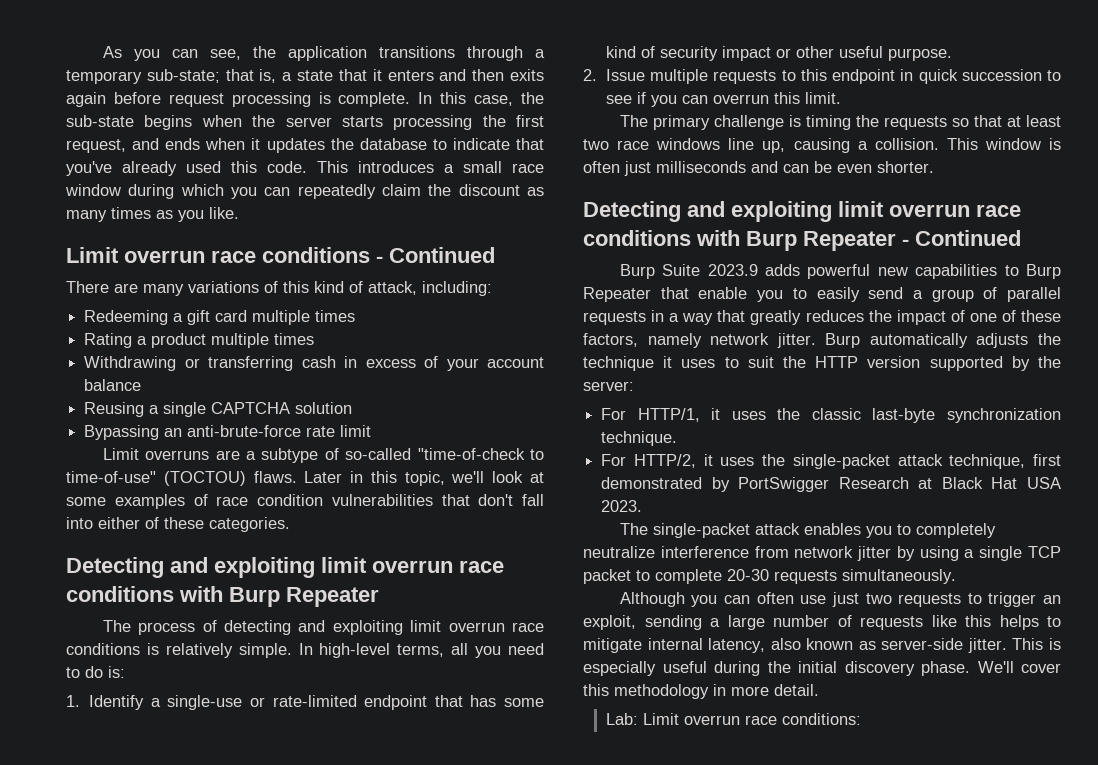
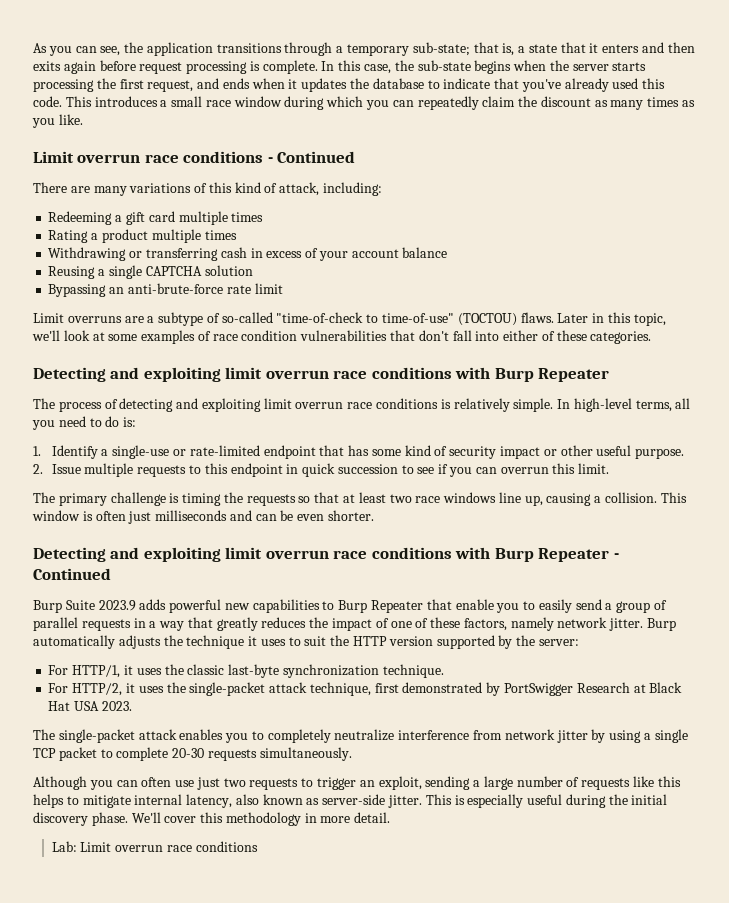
[781,713,861,725] conditions: -> [195,841,258,852] conditions

